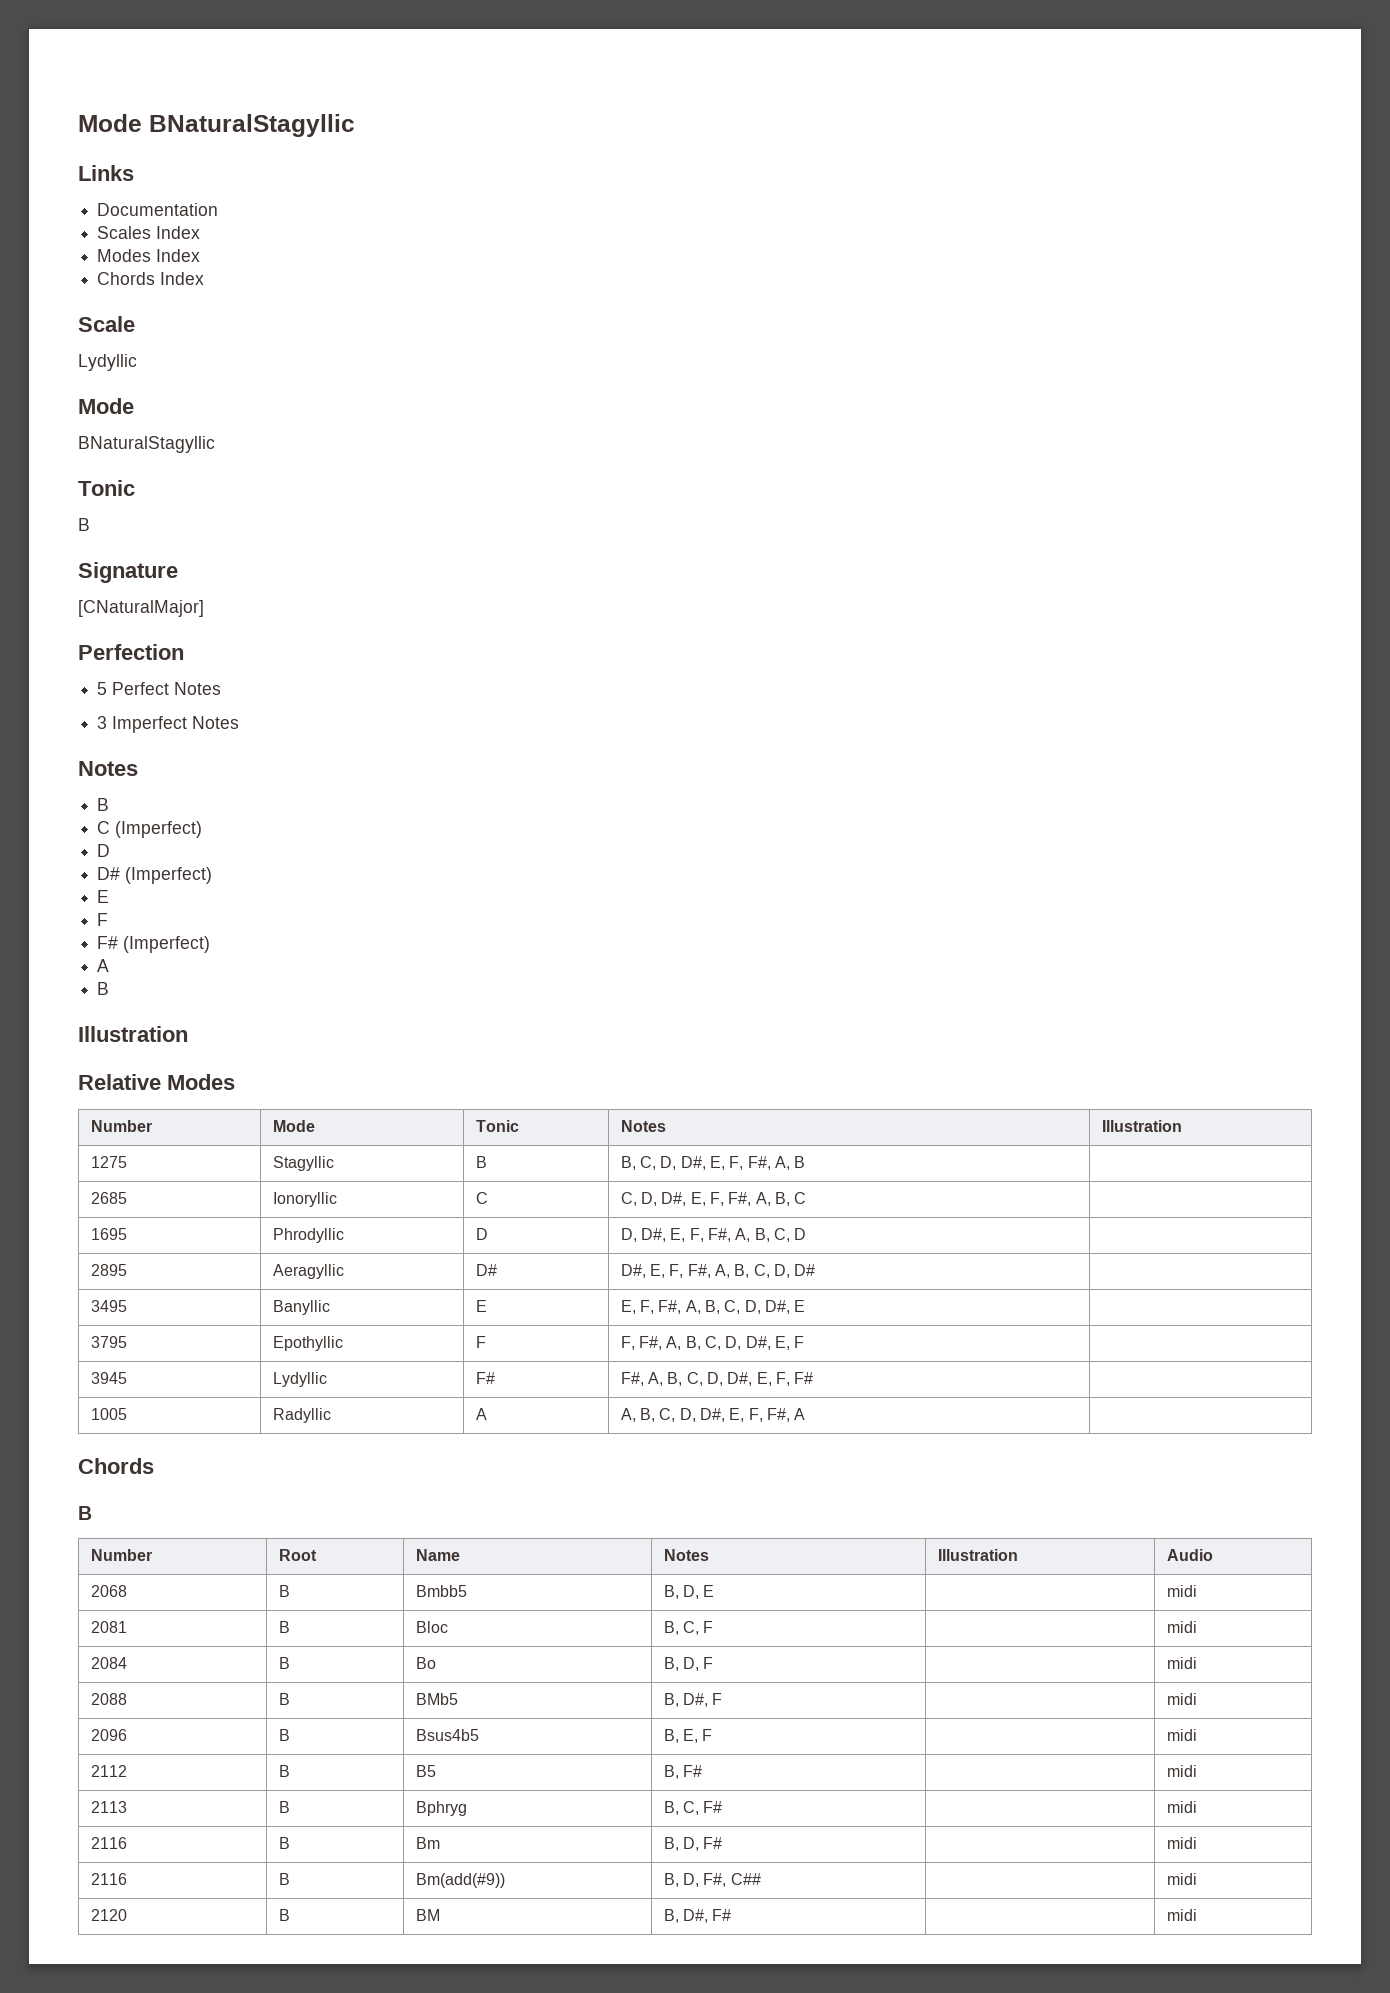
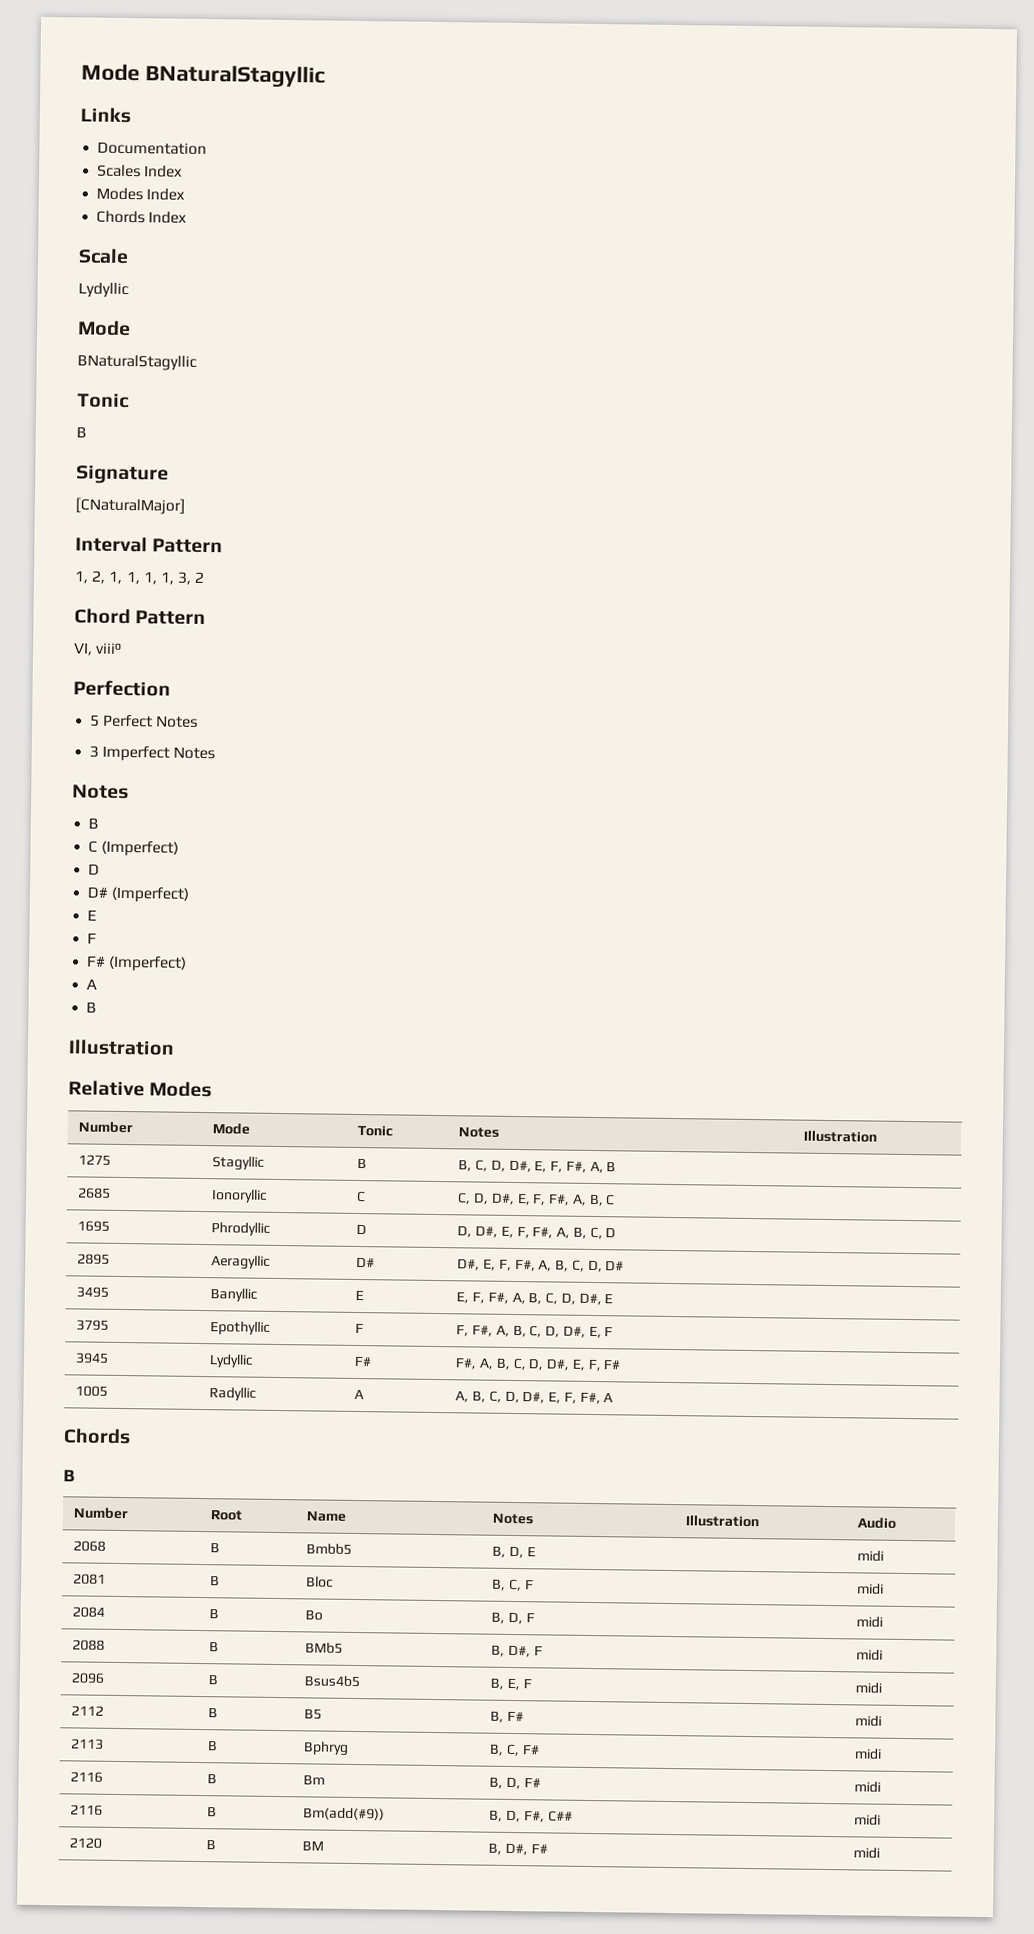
(204, 608) none -> [75,536,224,554] [74,570,206,585] [74,608,207,626] [73,642,123,656] // Interval Pattern // 1, 2, 1, 1, 1, 1, 3, 2 // Chord Pattern // VI, viii⁰

